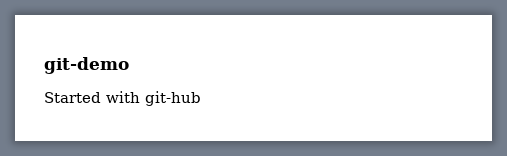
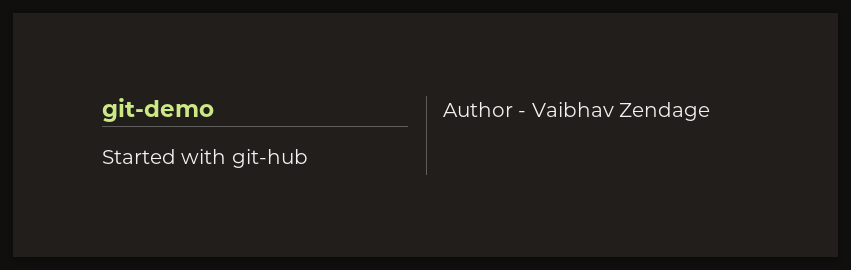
(201, 98) none -> [443,102,711,121] // Author - Vaibhav Zendage

